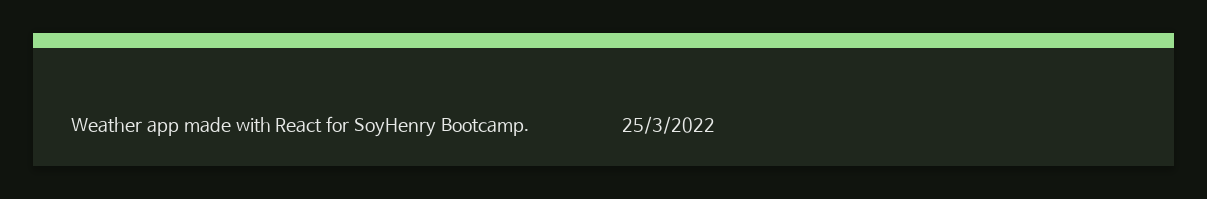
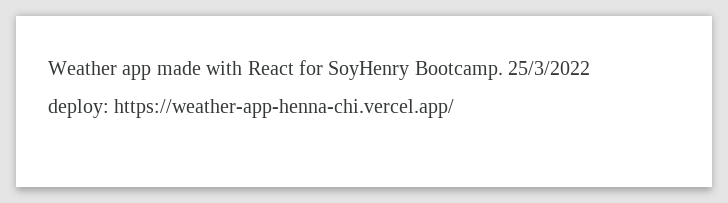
(715, 125) none -> [48,99,455,118] // deploy: https://weather-app-henna-chi.vercel.app/

